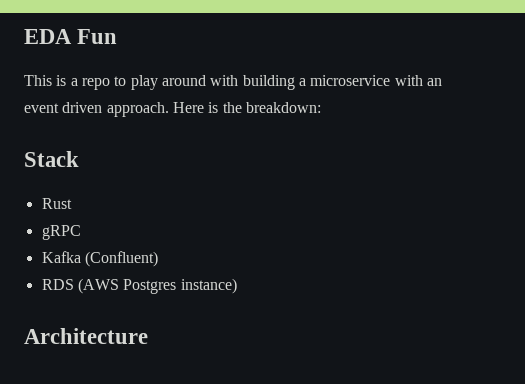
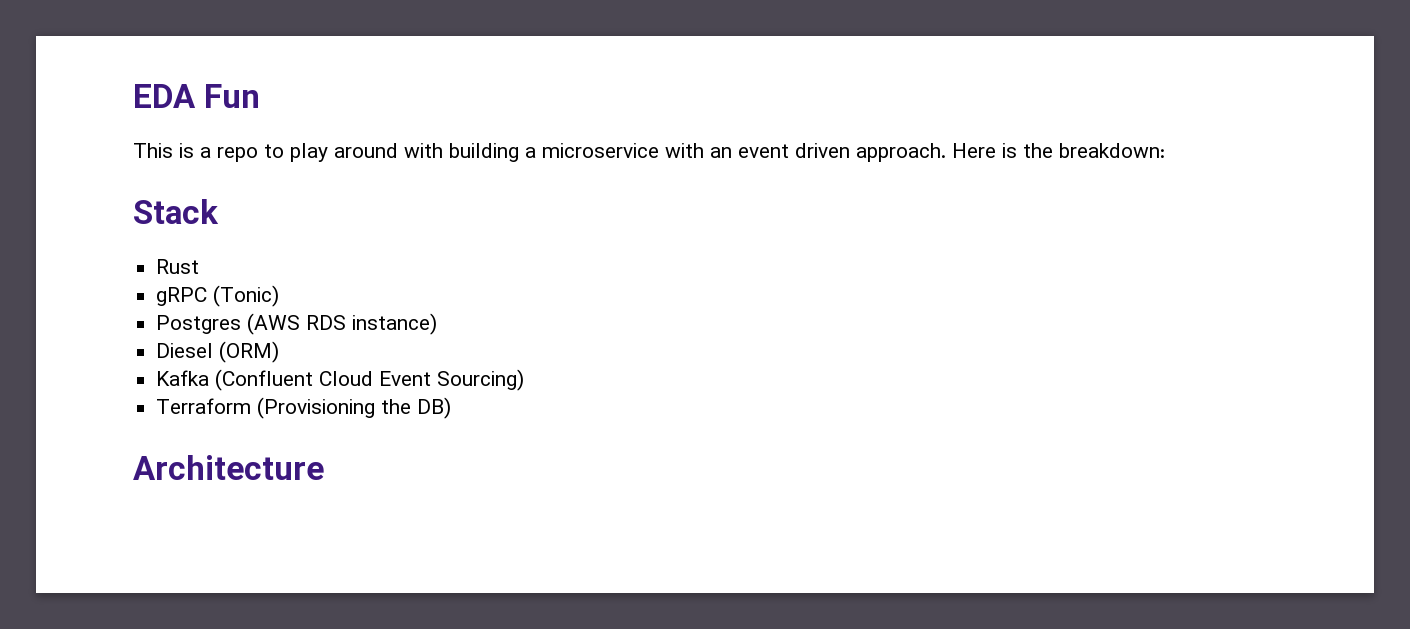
[41,251,158,267] [41,278,237,294] // Kafka (Confluent) // RDS (AWS Postgres instance) -> [213,285,280,307] [156,313,438,335] [156,341,280,363] [156,369,525,391] [156,397,452,419] (Tonic) // Postgres (AWS RDS instance) // Diesel (ORM) // Kafka (Confluent Cloud Event Sourcing) // Terraform (Provisioning the DB)

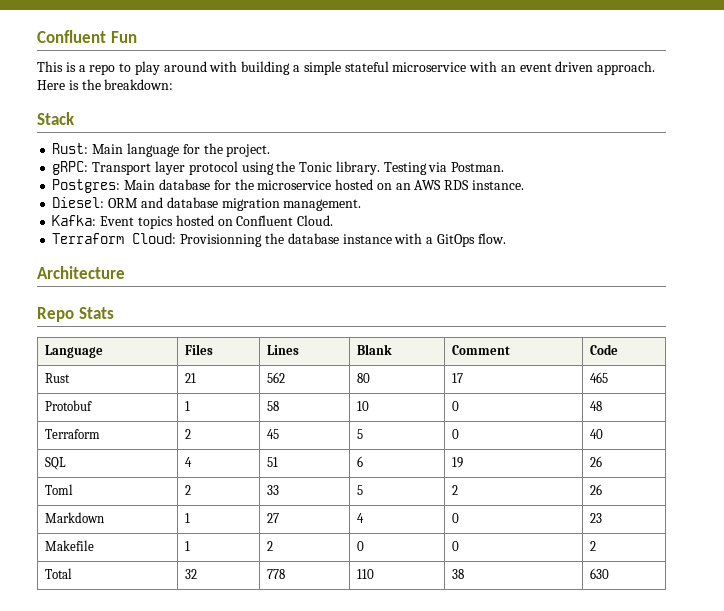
[133,84,196,108] EDA -> [37,30,106,43] Confluent
(536, 152) none -> [303,61,389,75] simple stateful
[156,259,200,274] [156,285,280,307] [156,313,438,335] [156,341,280,363] [156,369,525,391] [156,397,452,419] [133,455,324,480] Rust // gRPC (Tonic) // Postgres (AWS RDS instance) // Diesel (ORM) // Kafka (Confluent Cloud Event Sourcing) // Terraform (Provisioning the DB) // Architecture -> [52,143,271,157] [52,161,505,175] [52,179,524,193] [52,197,362,211] [52,215,334,229] [52,233,506,247] [37,266,125,279] [37,307,114,322] [44,345,103,358] [184,344,213,355] [266,345,299,355] [356,344,392,355] [451,345,510,355] [589,344,618,355] [44,373,70,383] [184,373,196,383] [266,372,285,383] [356,373,370,383] [451,373,463,383] [589,372,608,383] [44,400,92,411] [184,401,190,411] [266,401,279,411] [356,401,369,411] [451,401,459,411] [589,401,602,411] [44,429,100,439] [184,429,191,439] [266,429,279,439] [356,429,363,439] [451,429,459,439] [589,429,603,439] [44,457,66,470] [184,457,192,467] [266,457,278,467] [356,456,363,467] [451,457,463,468] [589,456,602,467] [44,484,73,495] [184,485,191,495] [266,485,279,495] [356,485,363,495] [451,485,458,495] [589,484,602,495] [44,512,104,523] [184,513,190,523] [266,513,279,523] [356,513,364,523] [451,513,459,523] [589,513,602,523] [44,540,94,551] [184,541,190,551] [266,541,273,551] [356,541,364,551] [451,541,459,551] [589,541,596,551] [44,568,72,579] [184,569,197,579] [266,569,285,579] [356,569,374,579] [451,569,464,579] [589,568,609,579] Rust: Main language for the project. // gRPC: Transport layer protocol using the Tonic library. Testing via Postman. // Postgres: Main database for the microservice hosted on an AWS RDS instance. // Diesel: ORM and database migration management. // Kafka: Event topics hosted on Confluent Cloud. // Terraform Cloud: Provisionning the database instance with a GitOps flow. // Architecture // Repo Stats // Language | Files | Lines | Blank | Comment | Code // Rust | 21 | 562 | 80 | 17 | 465 // Protobuf | 1 | 58 | 10 | 0 | 48 // Terraform | 2 | 45 | 5 | 0 | 40 // SQL | 4 | 51 | 6 | 19 | 26 // Toml | 2 | 33 | 5 | 2 | 26 // Markdown | 1 | 27 | 4 | 0 | 23 // Makefile | 1 | 2 | 0 | 0 | 2 // Total | 32 | 778 | 110 | 38 | 630

